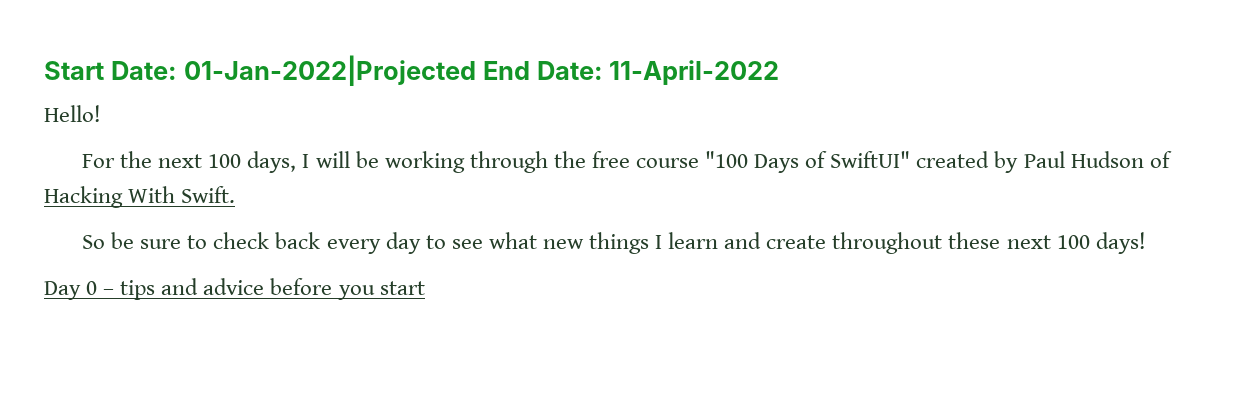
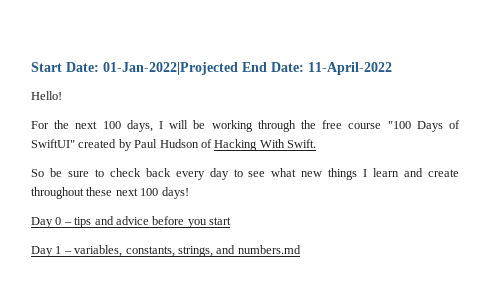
(425, 288) none -> [31,245,301,257] // Day 1 – variables, constants, strings, and numbers.md

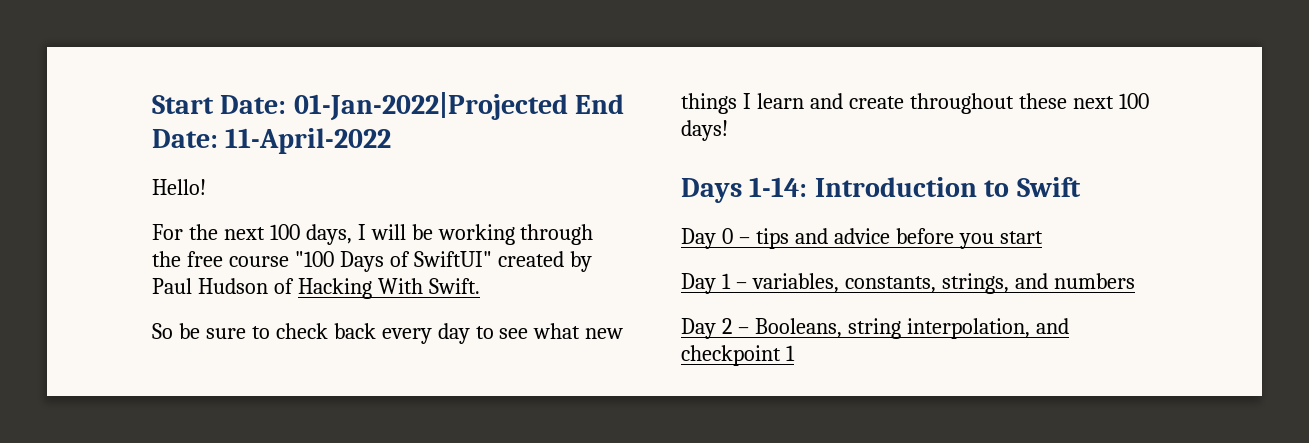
(189, 193) none -> [681,177,1081,203] // Days 1-14: Introduction to Swift
[237,245,301,254] numbers.md -> [1053,273,1135,289] [681,318,1069,339] [681,345,795,366] numbers // Day 2 – Booleans, string interpolation, and checkpoint 1

